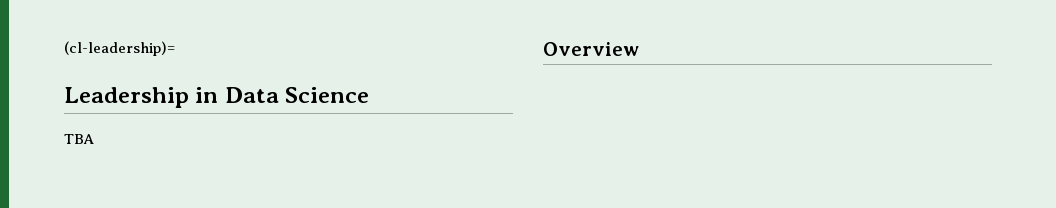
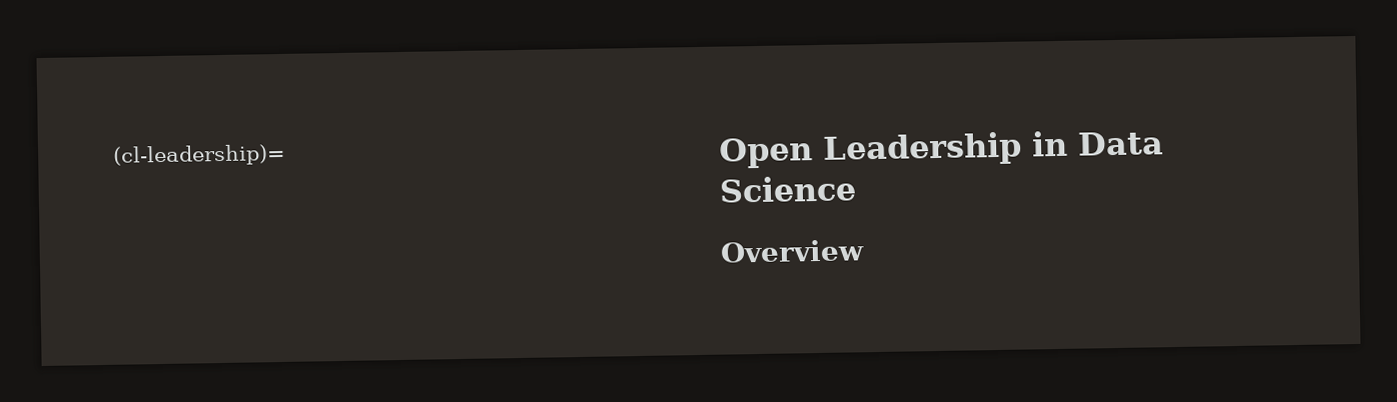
(175, 48) none -> [718,137,813,169] Open
[64,134,94,144] // TBA -> (857, 189) none

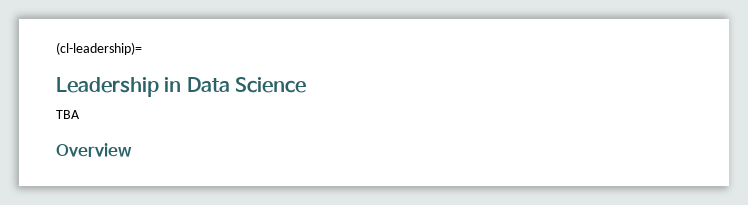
[718,137,813,169] Open -> (142, 48) none
(857, 189) none -> [56,110,80,119] // TBA

